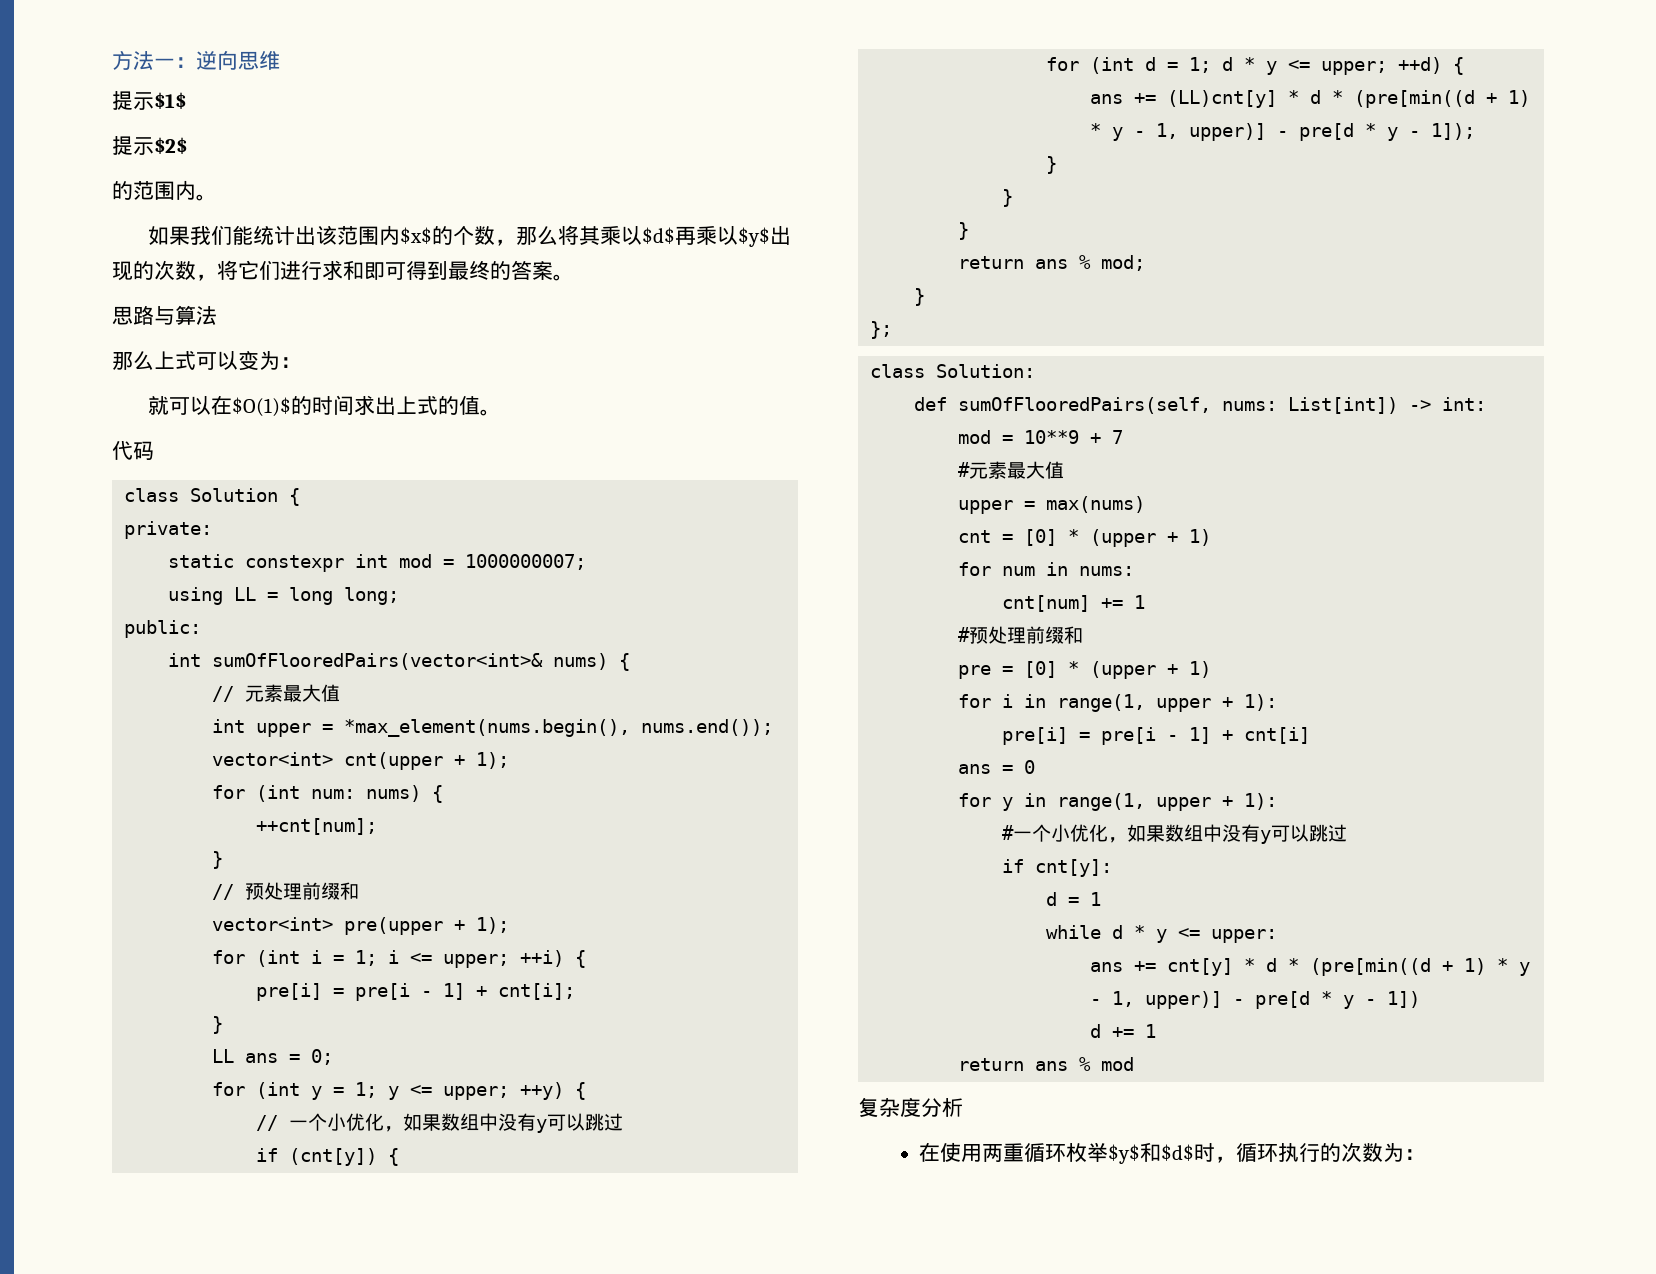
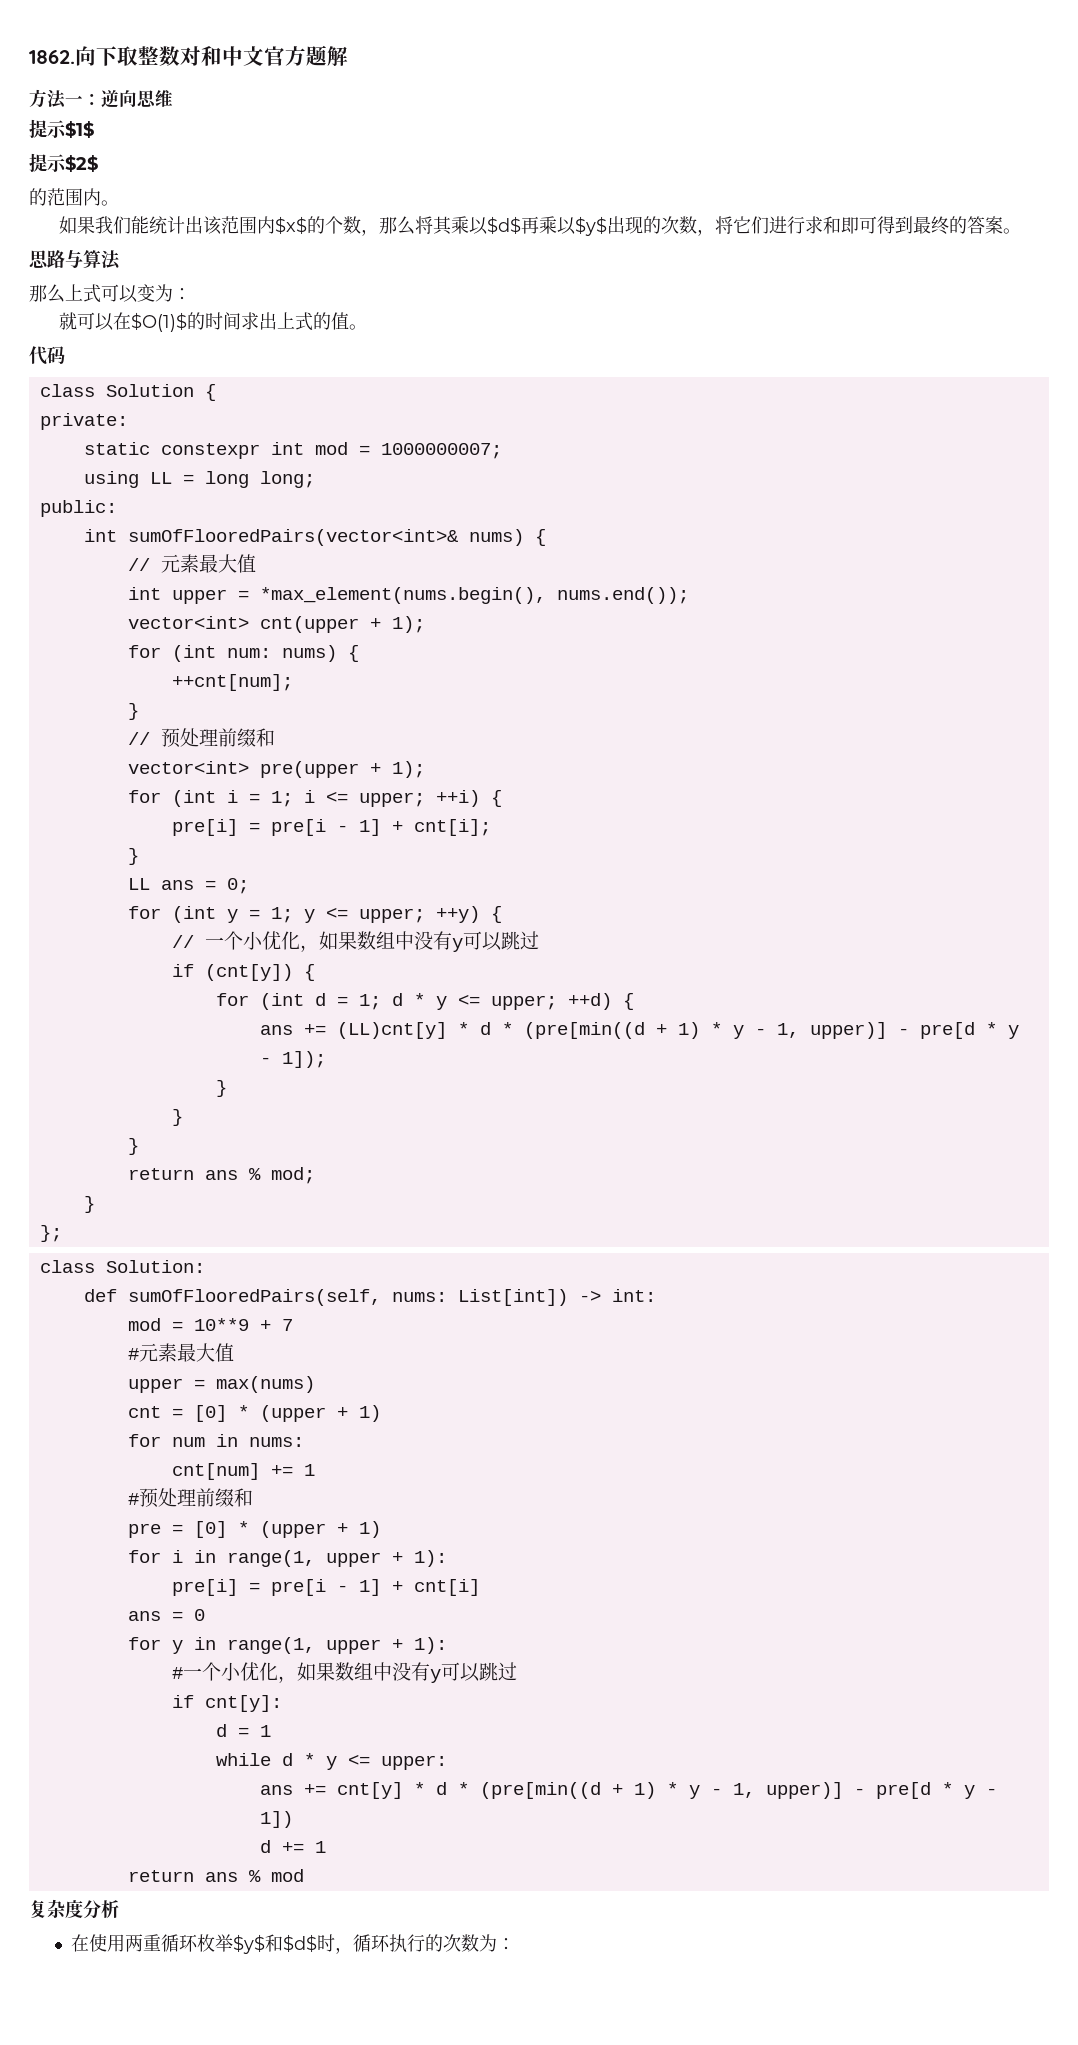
(112, 60) none -> [29,45,348,66] 1862.向下取整数对和中文官方题解 //

